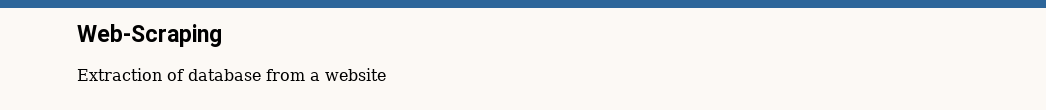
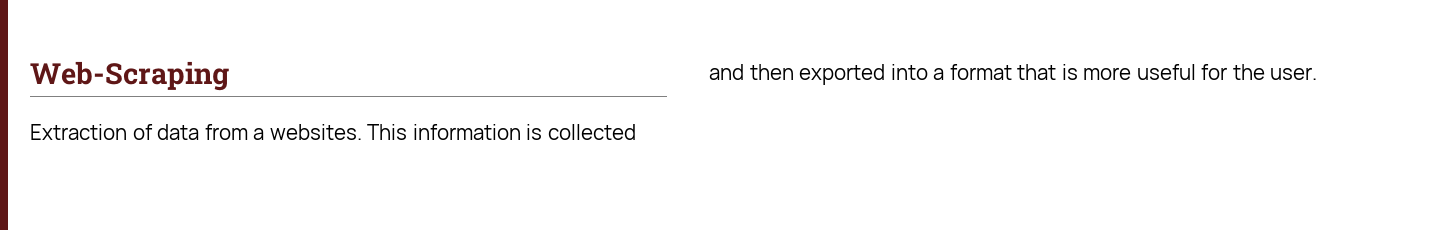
[188,69,261,81] database -> [157,124,200,140] data
[325,68,386,81] website -> [269,124,636,140] [709,64,1318,85] websites. This information is collected and then exported into a format that is more useful for the user.

